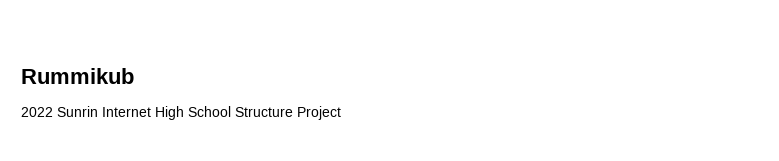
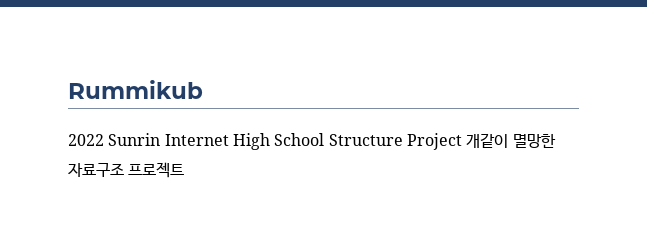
(341, 113) none -> [466,133,556,148] [68,162,185,178] 개같이 멸망한 자료구조 프로젝트

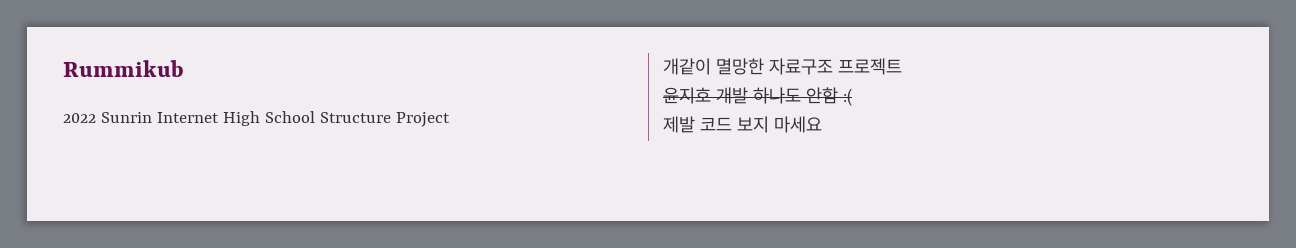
(462, 141) none -> (450, 119) //
(185, 170) none -> [663,87,852,106] [663,116,822,133] // 윤지호 개발 하나도 안함 :( // 제발 코드 보지 마세요

